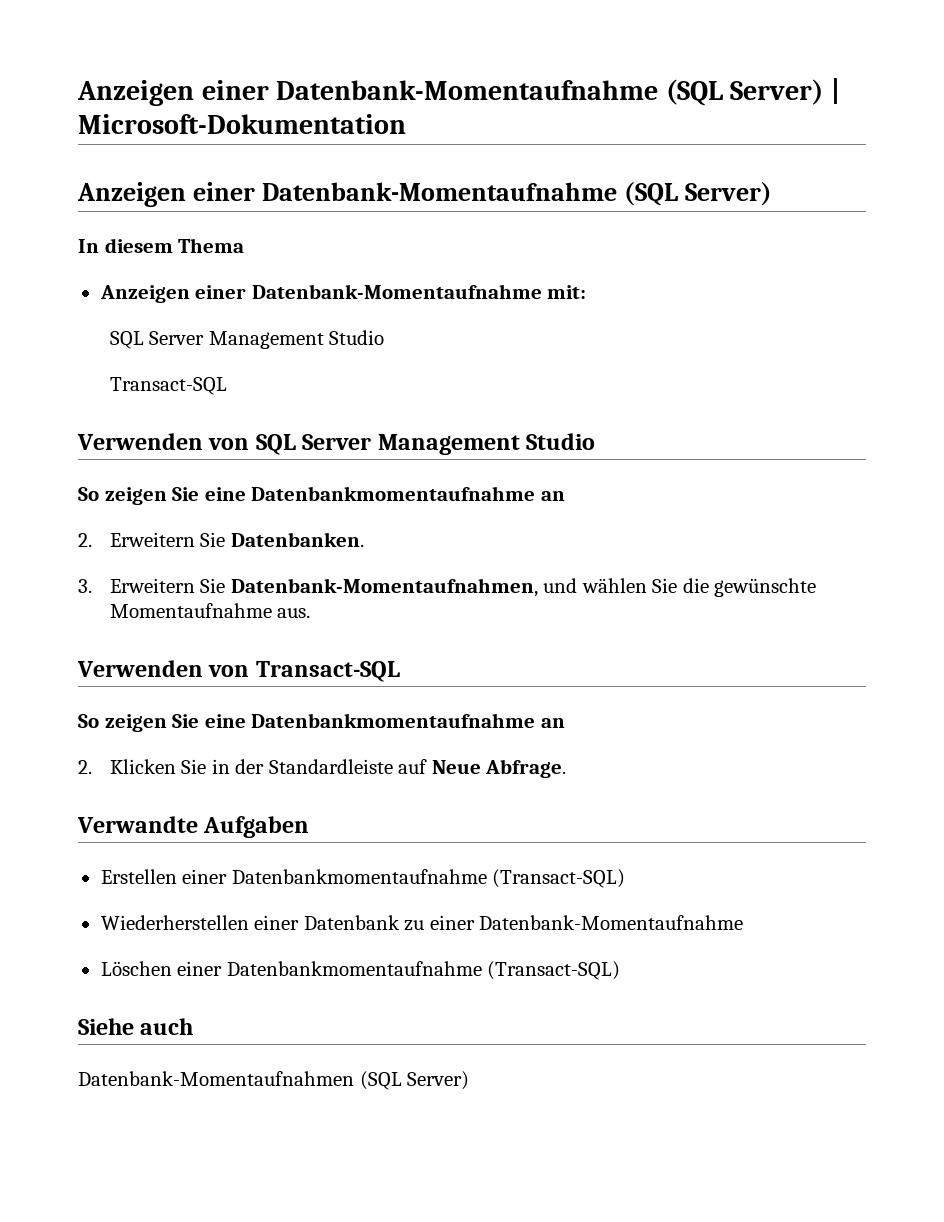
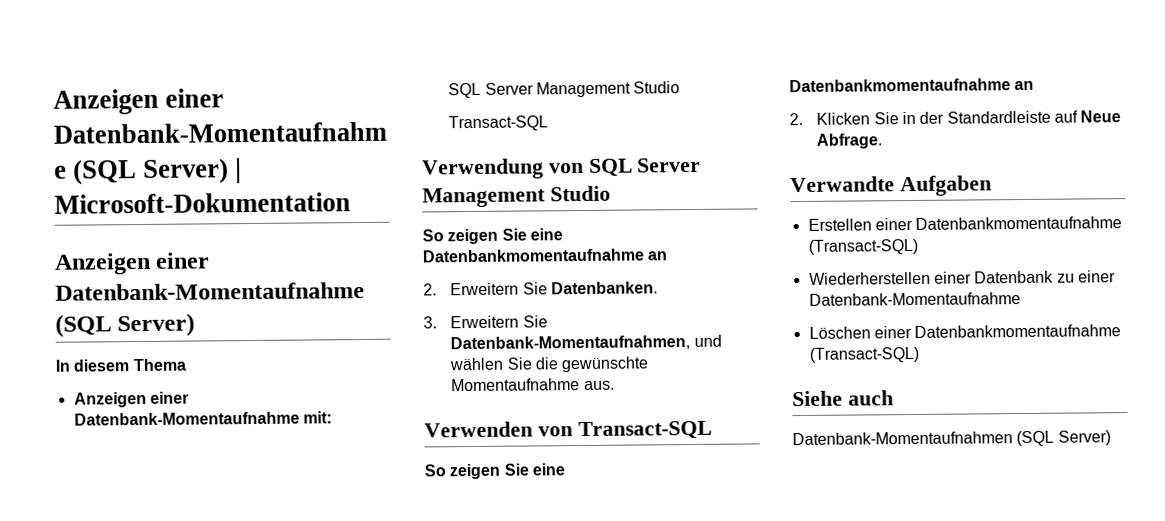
[77,433,203,450] Verwenden -> [422,158,544,180] Verwendung

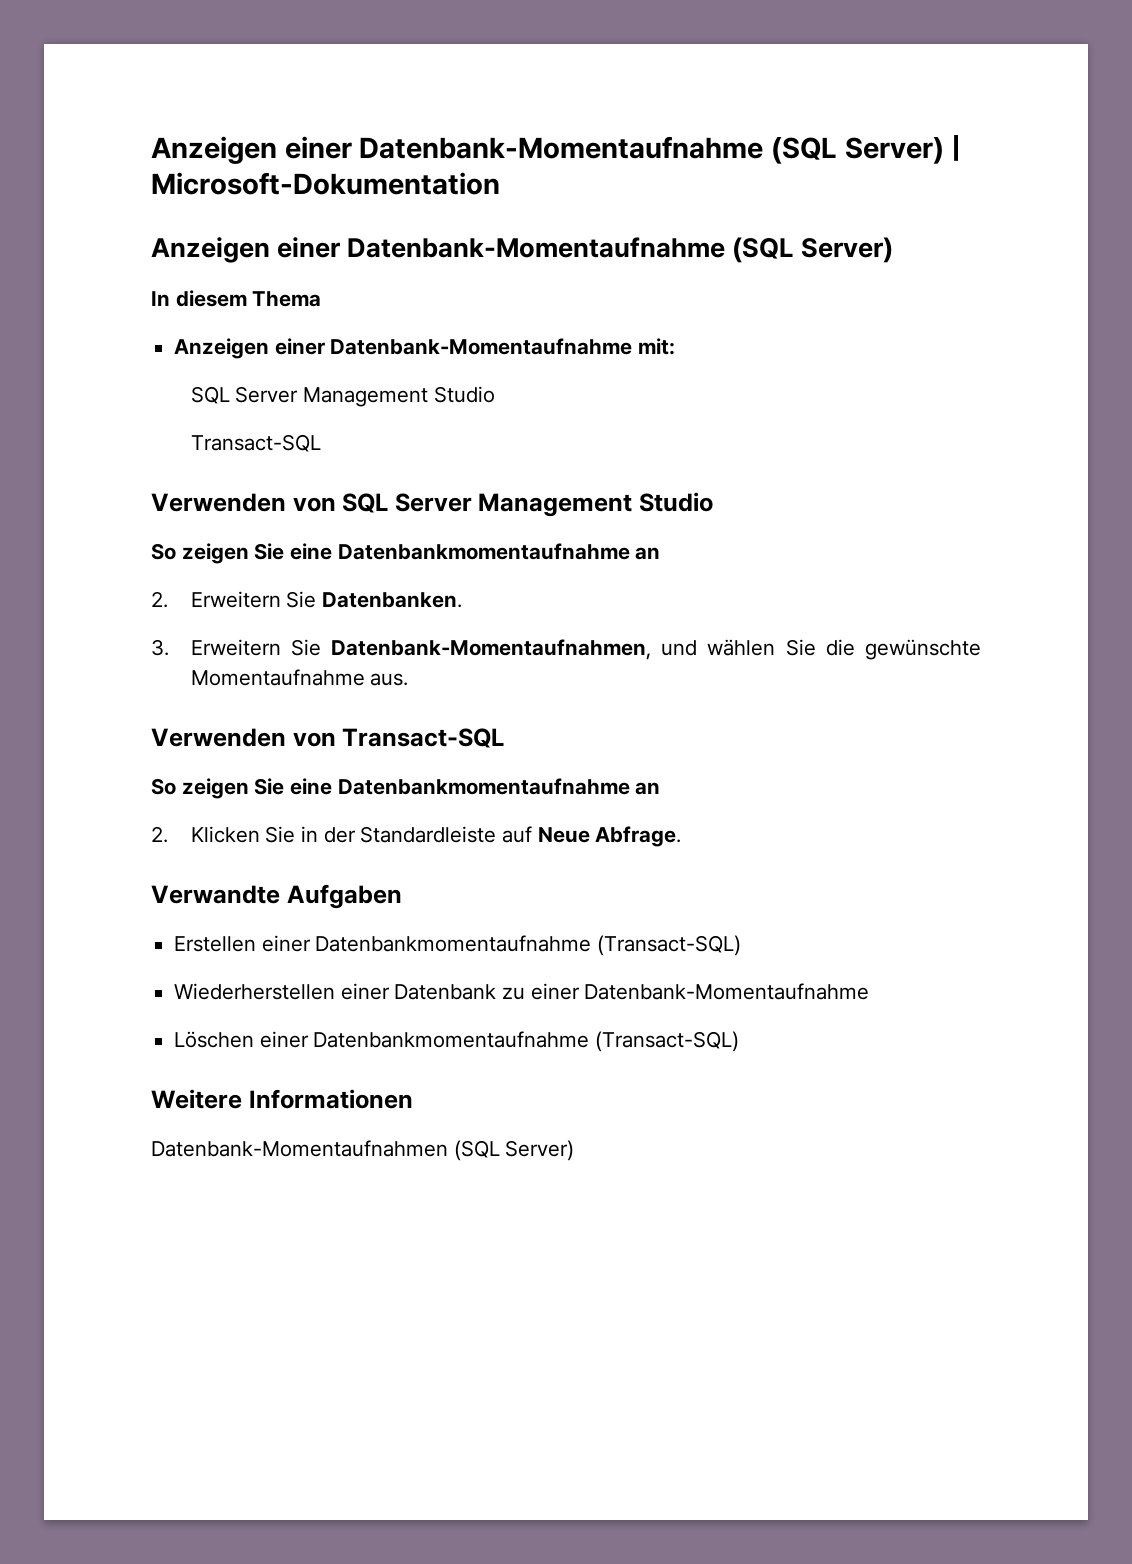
[422,158,544,180] Verwendung -> [151,493,286,512] Verwenden
[792,390,894,407] Siehe auch -> [151,1089,413,1109] Weitere Informationen

